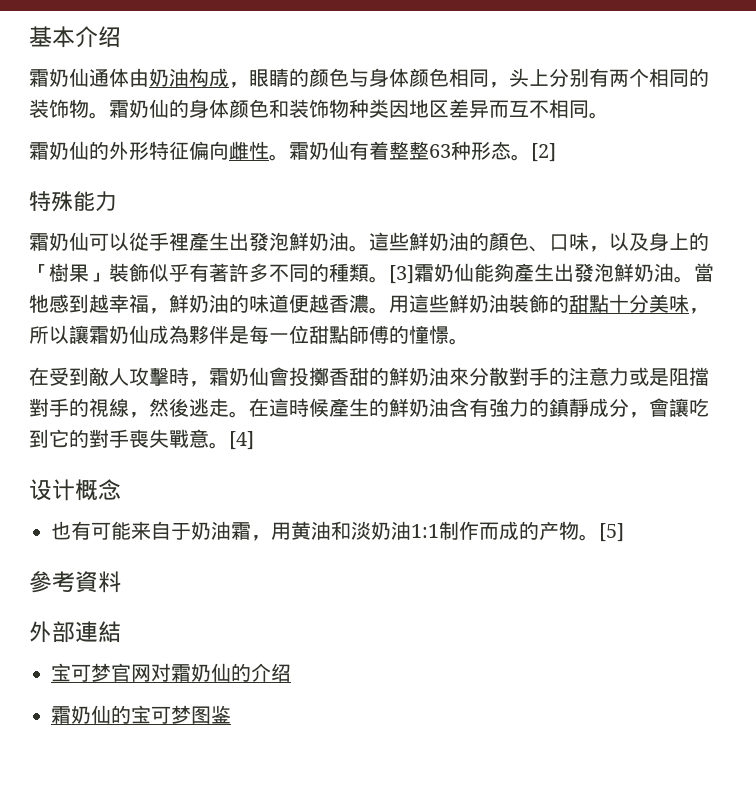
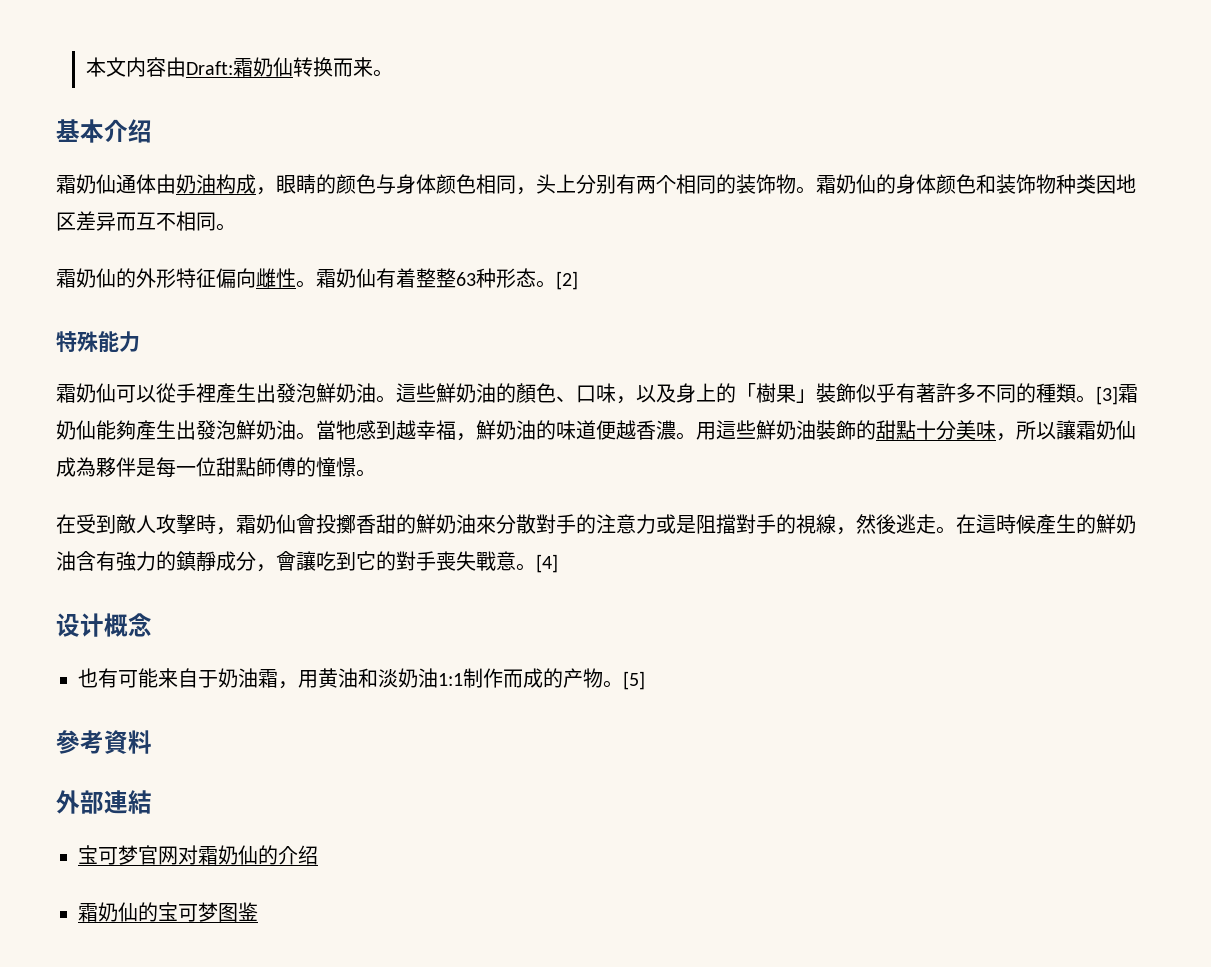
(29, 36) none -> [86,57,394,77] 本文内容由Draft:霜奶仙转换而来。 //

